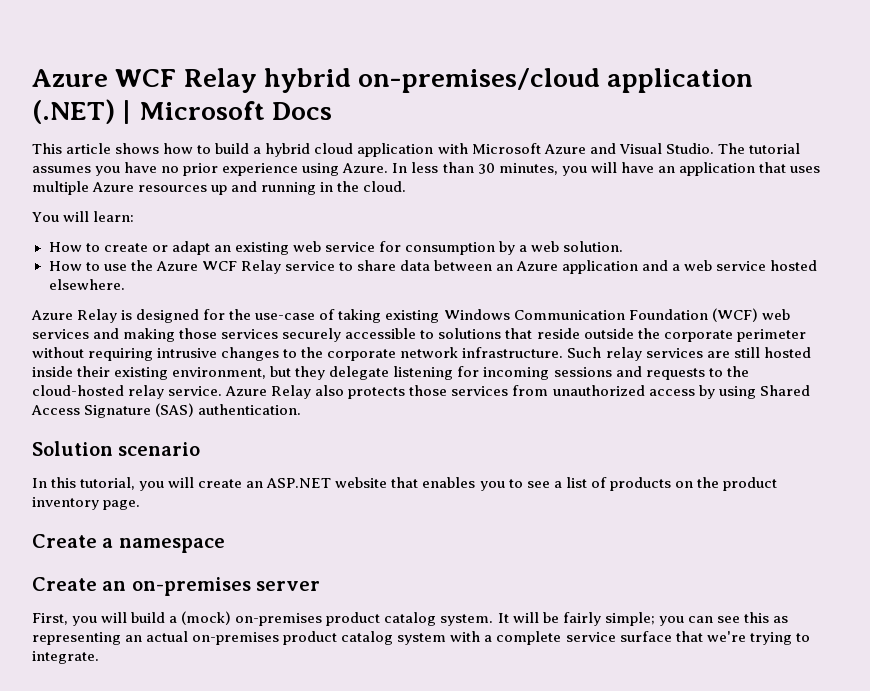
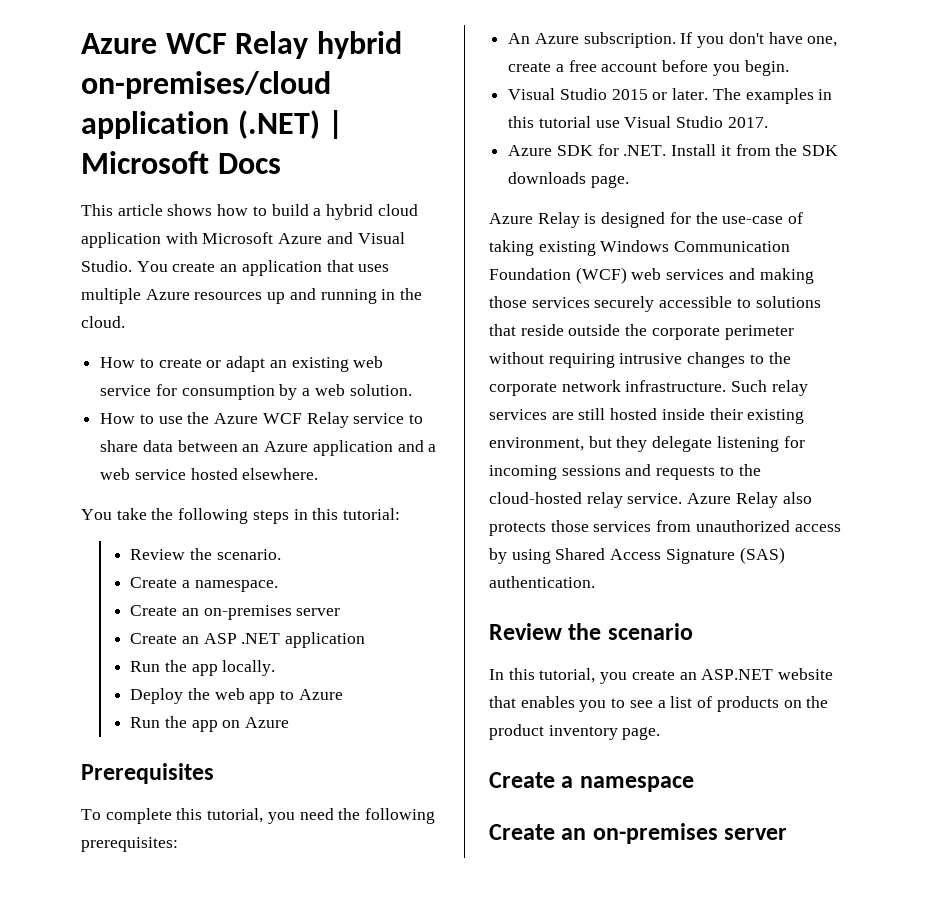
[717,143,800,154] [32,162,654,176] The tutorial assumes you have no prior experience using Azure. In less than 30 minutes, you will have -> [136,261,216,272] You create
[32,211,135,222] // You will learn: -> (125, 322) none
(125, 284) none -> [81,508,401,524] [130,548,281,560] [130,577,278,592] [130,605,341,620] [130,632,366,648] [130,660,276,676] [130,688,343,704] [130,716,290,732] [81,763,214,784] [81,808,436,824] [81,837,178,852] [508,32,838,48] [508,60,789,76] [508,88,833,104] [508,116,768,128] [508,144,839,156] [508,172,629,188] // You take the following steps in this tutorial: // Review the scenario. // Create a namespace. // Create an on-premises server // Create an ASP .NET application // Run the app locally. // Deploy the web app to Azure // Run the app on Azure // Prerequisites // To complete this tutorial, you need the following prerequisites: // An Azure subscription. If you don't have one, create a free account before you begin. // Visual Studio 2015 or later. The examples in this tutorial use Visual Studio 2017. // Azure SDK for .NET. Install it from the SDK downloads page.
[32,441,113,456] Solution -> [489,623,602,640] Review the
[168,477,195,488] will -> (628, 678) none
[32,611,788,626] [32,631,810,645] [32,651,99,664] // First, you will build a (mock) on-premises product catalog system. It will be fairly simple; you can see this as representing an actual on-premises product catalog system with a complete service surface that we're trying to integrate. -> (788, 834) none

